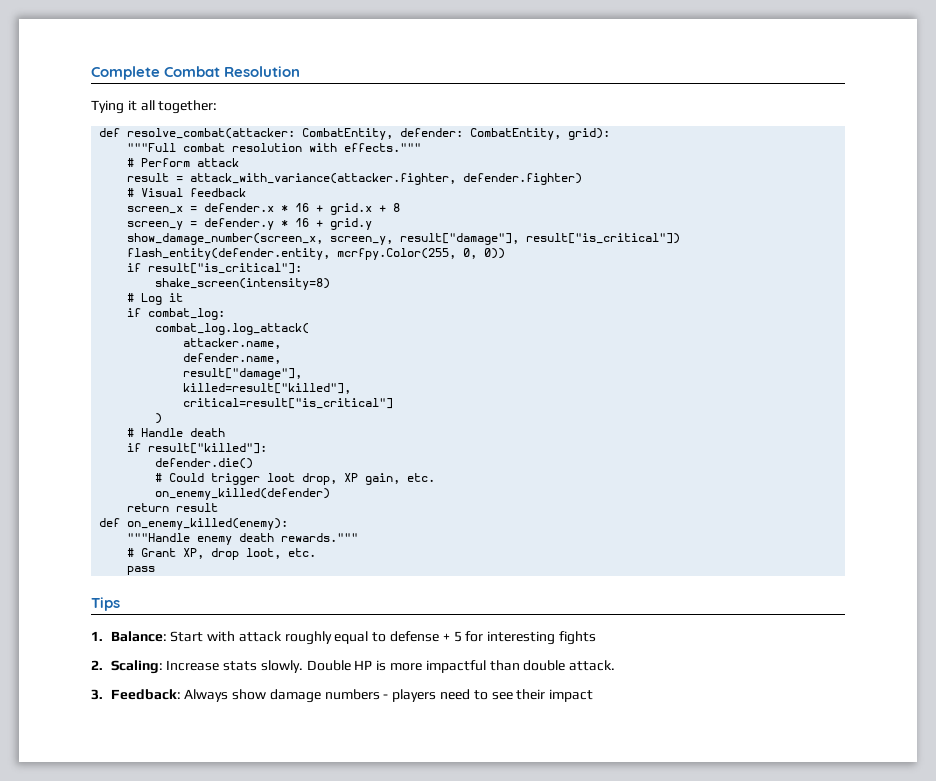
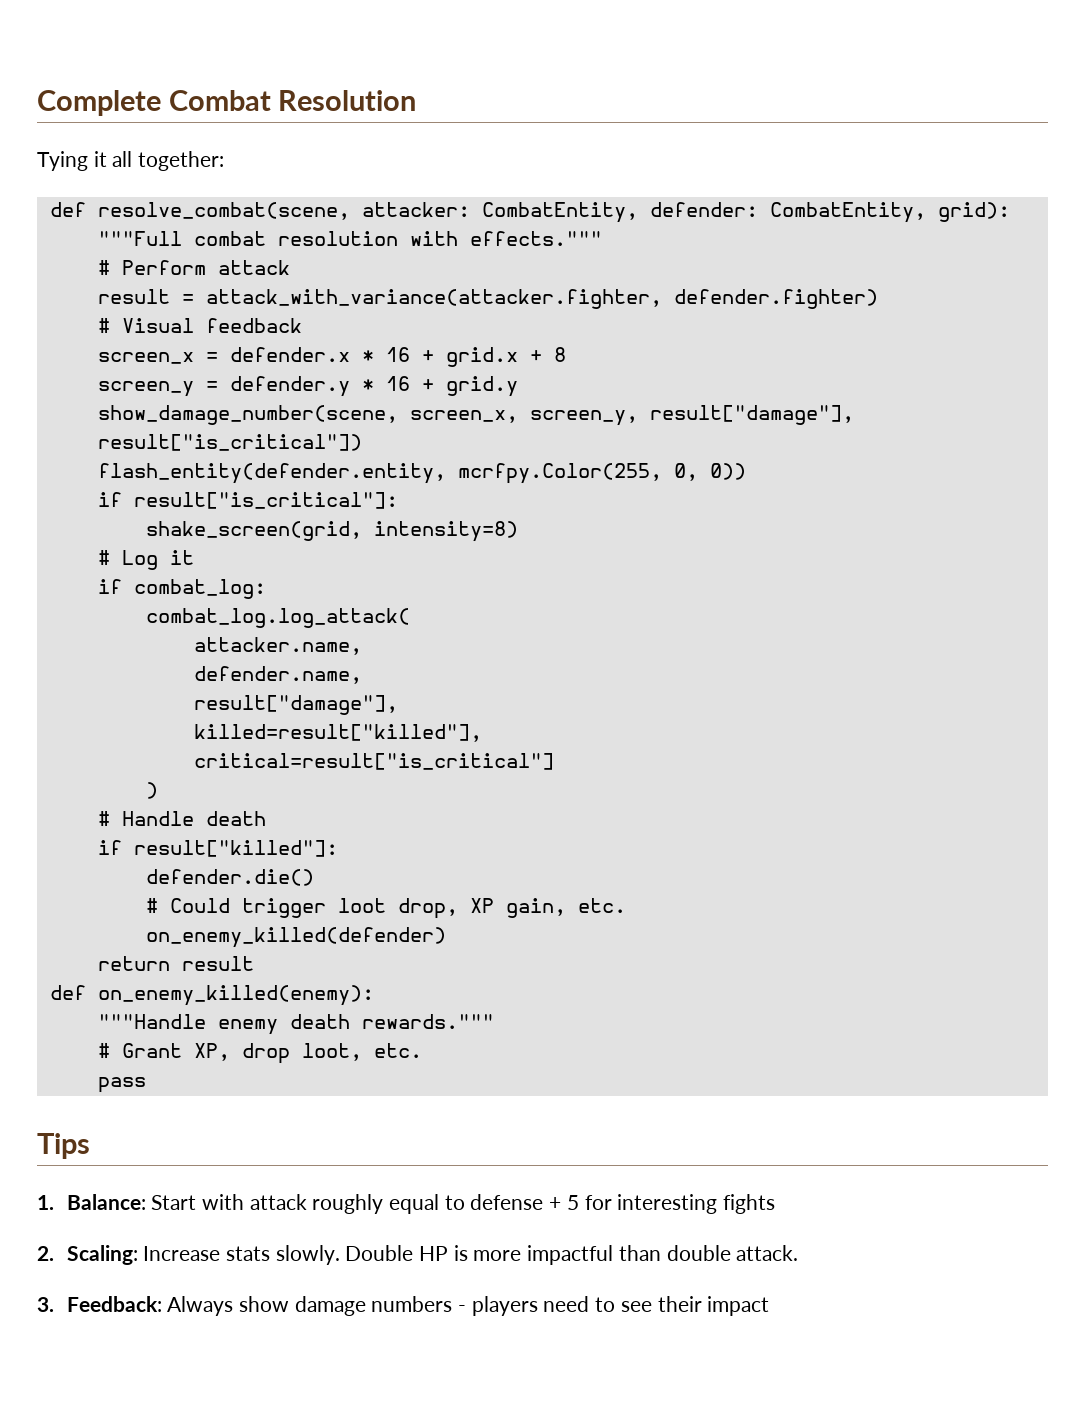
[127,128,296,139] resolve_combat(attacker: -> [97,202,470,220] resolve_combat(scene, attacker:
[127,233,324,245] show_damage_number(screen_x, -> [97,405,518,425] show_damage_number(scene, screen_x,
[155,278,331,290] shake_screen(intensity=8) -> [145,521,518,542] shake_screen(grid, intensity=8)

